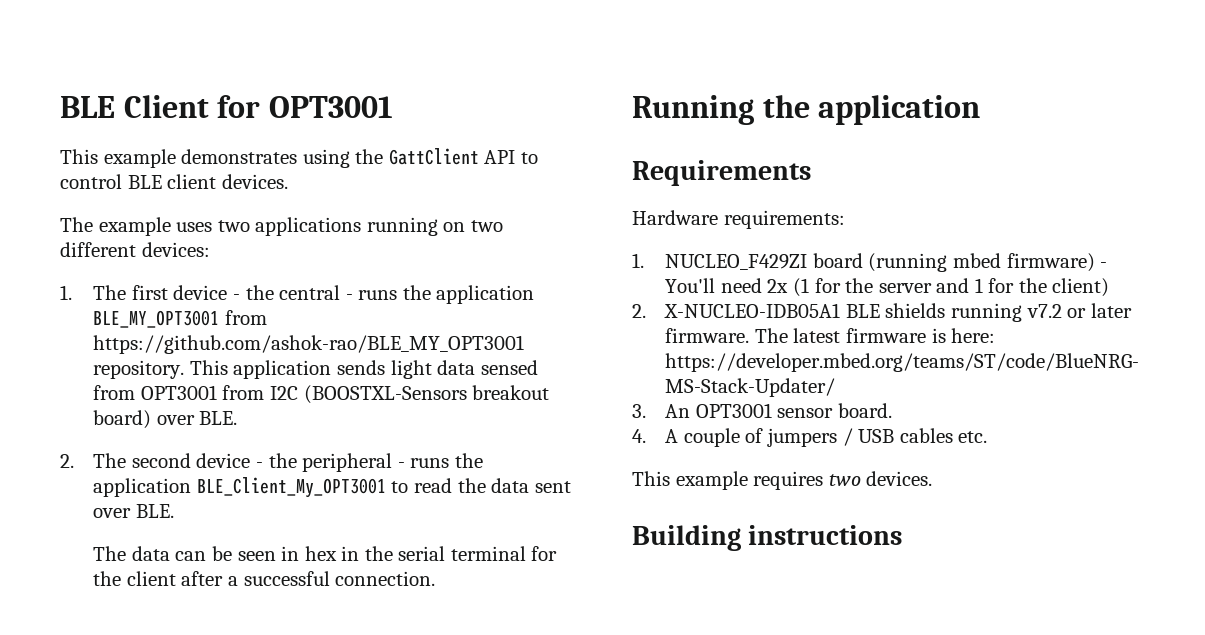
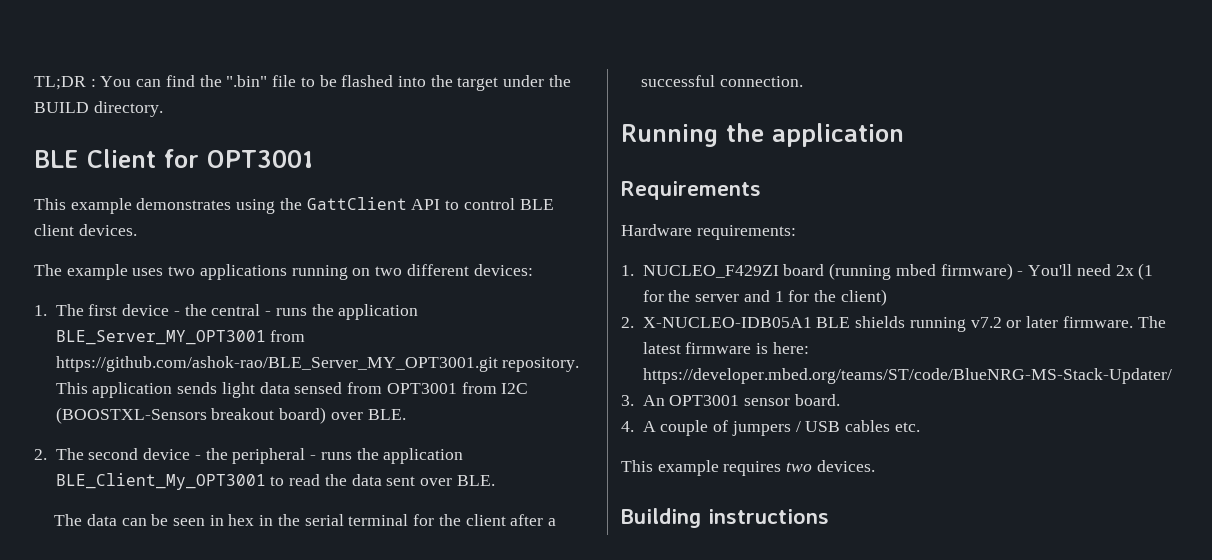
(60, 107) none -> [34,75,571,91] [34,101,163,117] TL;DR : You can find the ".bin" file to be flashed into the target under the BUILD directory. //
[93,310,267,328] [93,335,525,354] BLE_MY_OPT3001 from https://github.com/ashok-rao/BLE_MY_OPT3001 -> [55,330,306,345] [55,356,498,372] BLE_Server_MY_OPT3001 from https://github.com/ashok-rao/BLE_Server_MY_OPT3001.git

